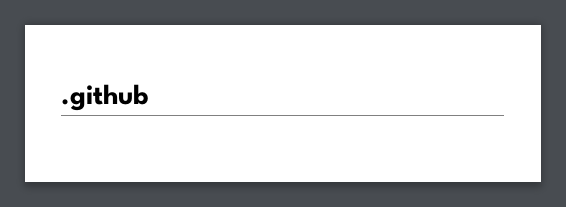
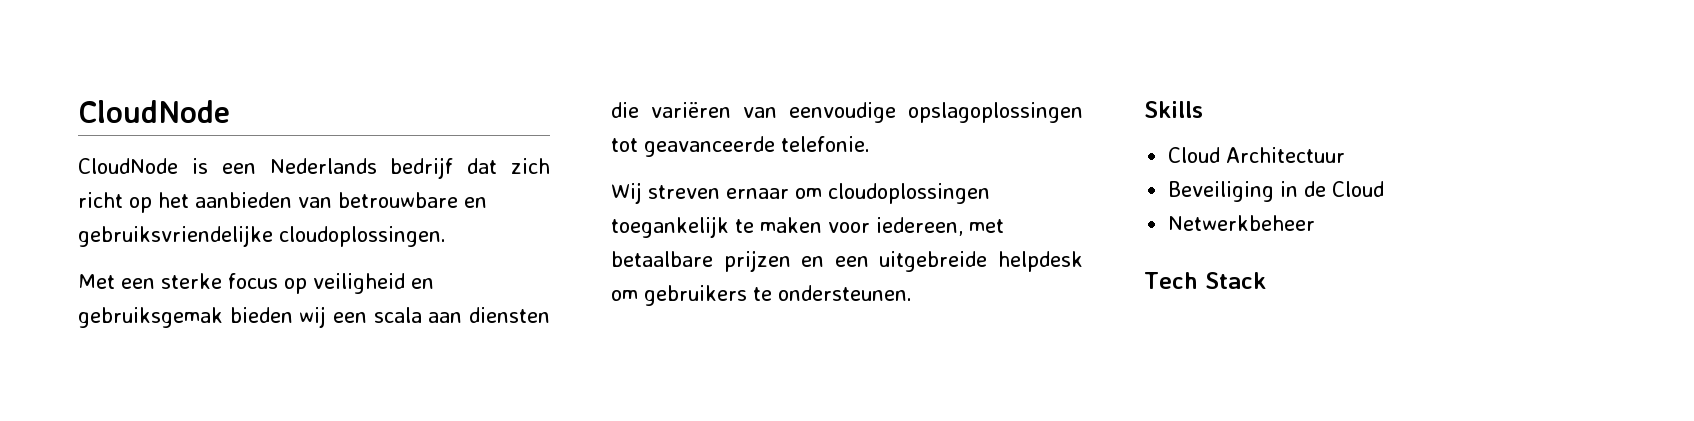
[61,84,149,111] .github -> [78,100,230,123] [78,157,550,179] [78,192,487,213] [78,225,446,247] [78,273,434,294] [78,306,550,328] [611,101,1083,123] [611,136,870,157] [611,182,990,204] [611,216,1004,238] [611,250,1083,272] [611,285,912,306] [1144,101,1203,118] [1168,147,1346,163] [1168,181,1385,202] [1168,215,1316,231] [1144,272,1266,289] CloudNode // CloudNode is een Nederlands bedrijf dat zich richt op het aanbieden van betrouwbare en gebruiksvriendelijke cloudoplossingen. // Met een sterke focus op veiligheid en gebruiksgemak bieden wij een scala aan diensten die variëren van eenvoudige opslagoplossingen tot geavanceerde telefonie. // Wij streven ernaar om cloudoplossingen toegankelijk te maken voor iedereen, met betaalbare prijzen en een uitgebreide helpdesk om gebruikers te ondersteunen. // Skills // Cloud Architectuur // Beveiliging in de Cloud // Netwerkbeheer // Tech Stack

